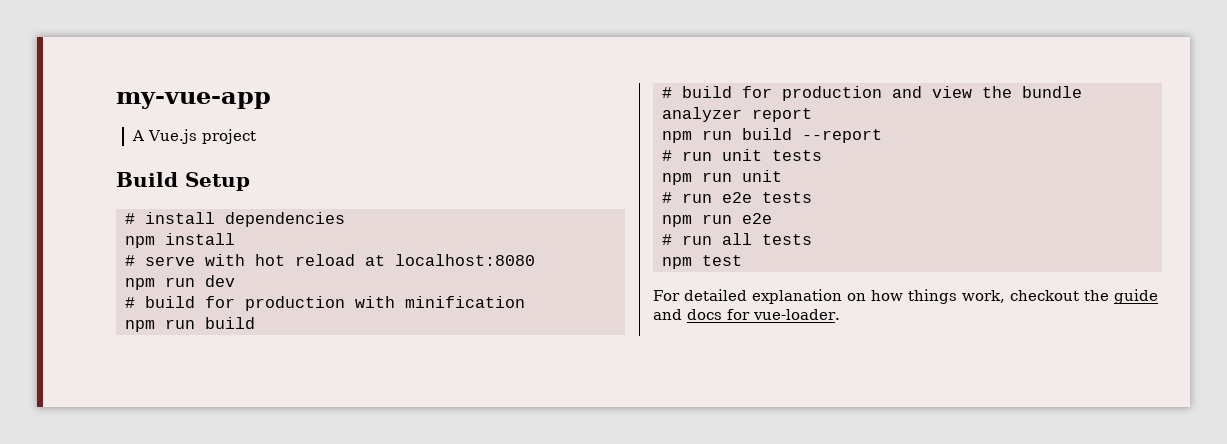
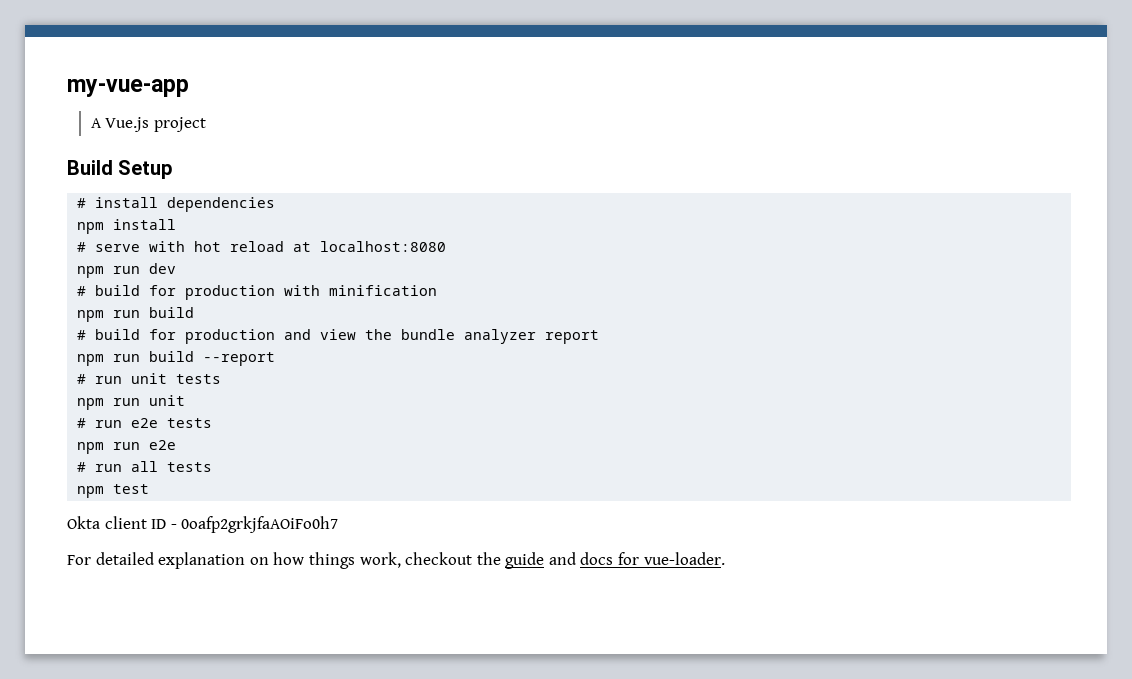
(742, 260) none -> [67,516,339,533] // Okta client ID - 0oafp2grkjfaAOiFo0h7

